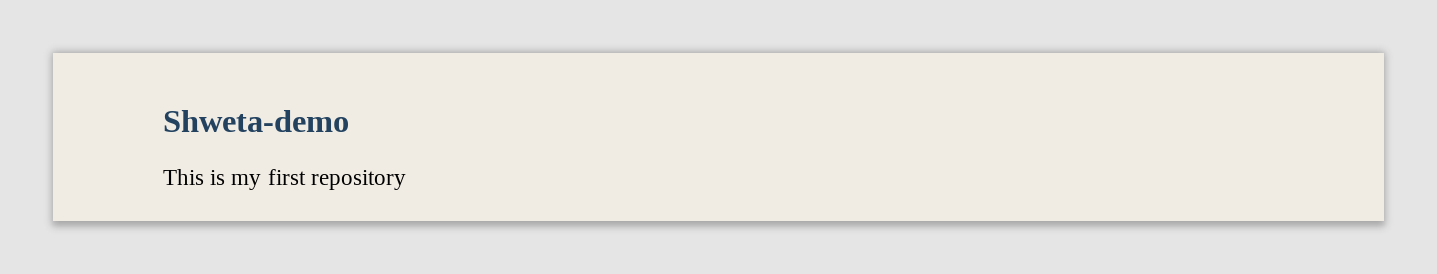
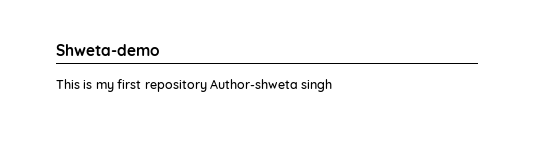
(406, 180) none -> [209,79,333,92] Author-shweta singh

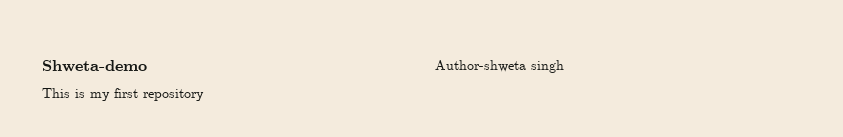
(207, 86) none -> (204, 95) //

